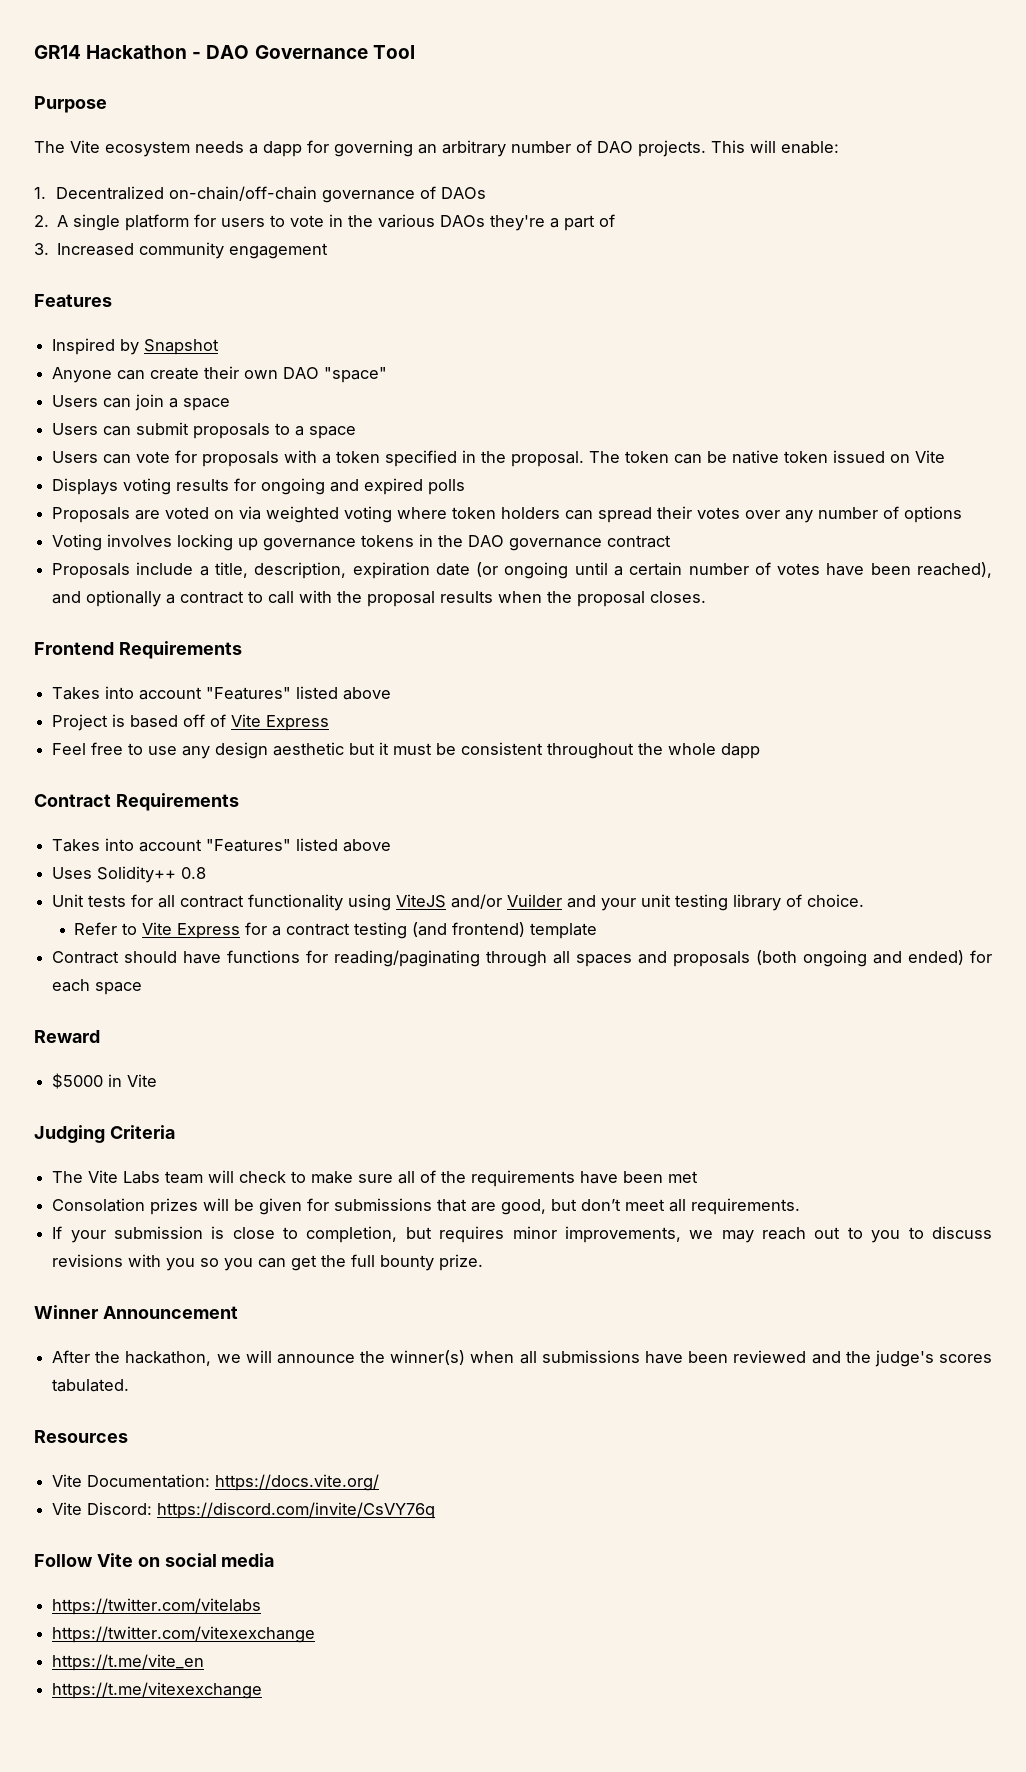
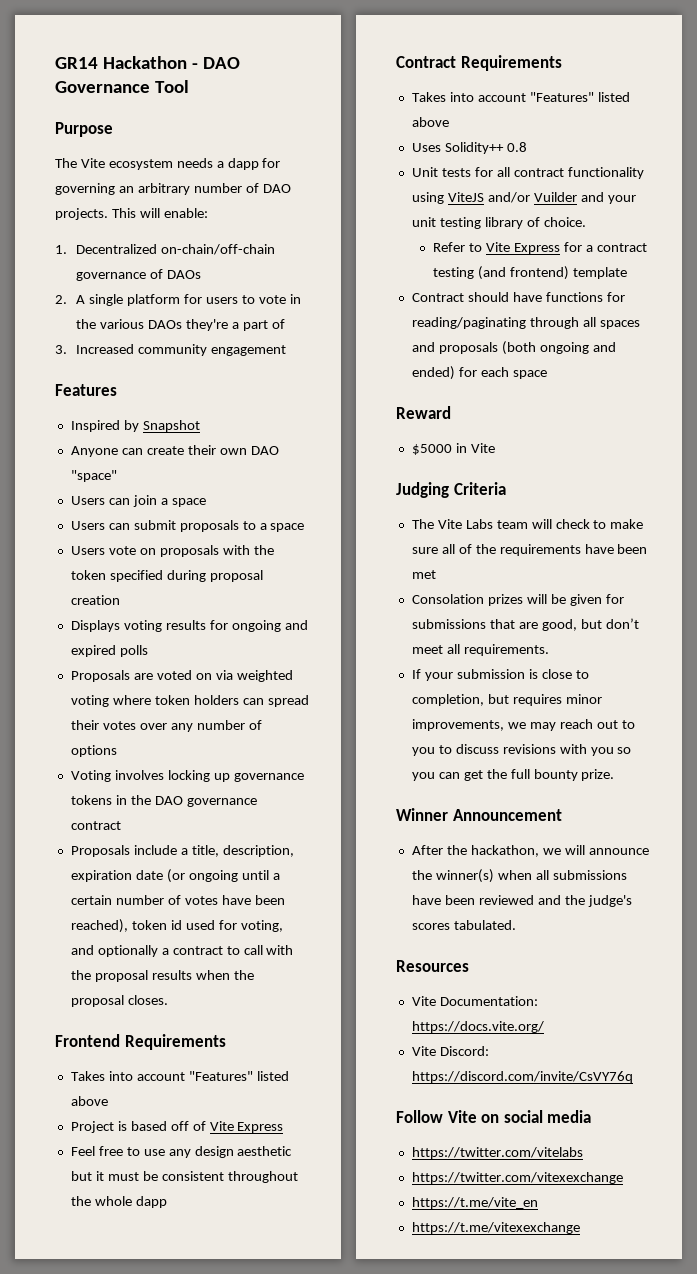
[103,450,198,464] can vote for -> [108,546,156,555] vote on
[322,454,332,464] a -> [253,545,274,555] the
[462,450,946,467] in the proposal. The token can be native token issued on Vite -> [166,570,263,582] [70,595,120,605] during proposal creation
(992, 570) none -> [131,920,283,932] token id used for voting,

